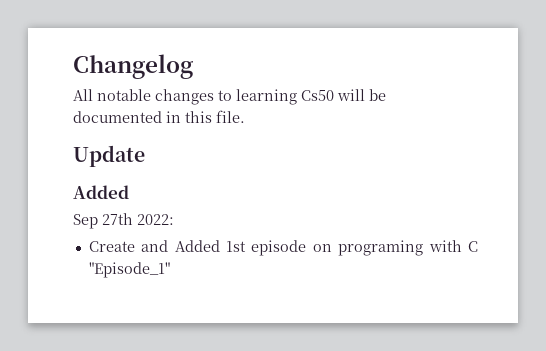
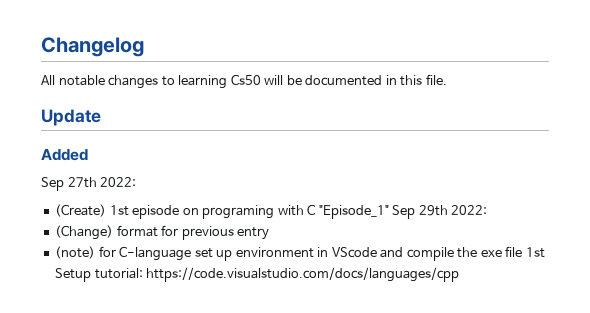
[88,240,220,252] Create and Added -> [55,204,107,217] (Create)
(170, 270) none -> [392,205,488,219] [55,225,270,240] [55,246,545,261] [55,267,460,282] Sep 29th 2022: // (Change) format for previous entry // (note) for C-language set up environment in VScode and compile the exe file 1st Setup tutorial: https://code.visualstudio.com/docs/languages/cpp

